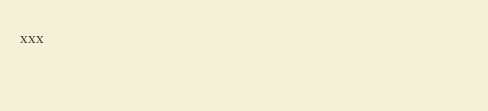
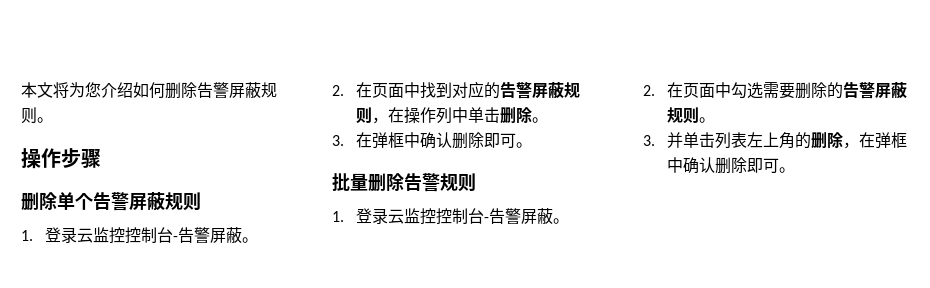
[20,36,44,43] xxx -> [21,82,277,99] [21,107,53,124] [21,148,101,169] [21,192,201,211] [21,227,258,244] [332,81,580,99] [355,107,548,124] [332,132,532,149] [332,173,476,192] [332,208,569,225] [643,81,907,99] [666,107,715,124] [643,132,907,149] [666,157,795,174] 本文将为您介绍如何删除告警屏蔽规则。 // 操作步骤 // 删除单个告警屏蔽规则 // 1.登录云监控控制台-告警屏蔽。 // 2.在页面中找到对应的告警屏蔽规则，在操作列中单击删除。 // 3.在弹框中确认删除即可。 // 批量删除告警规则 // 1.登录云监控控制台-告警屏蔽。 // 2.在页面中勾选需要删除的告警屏蔽规则。 // 3.并单击列表左上角的删除，在弹框中确认删除即可。

